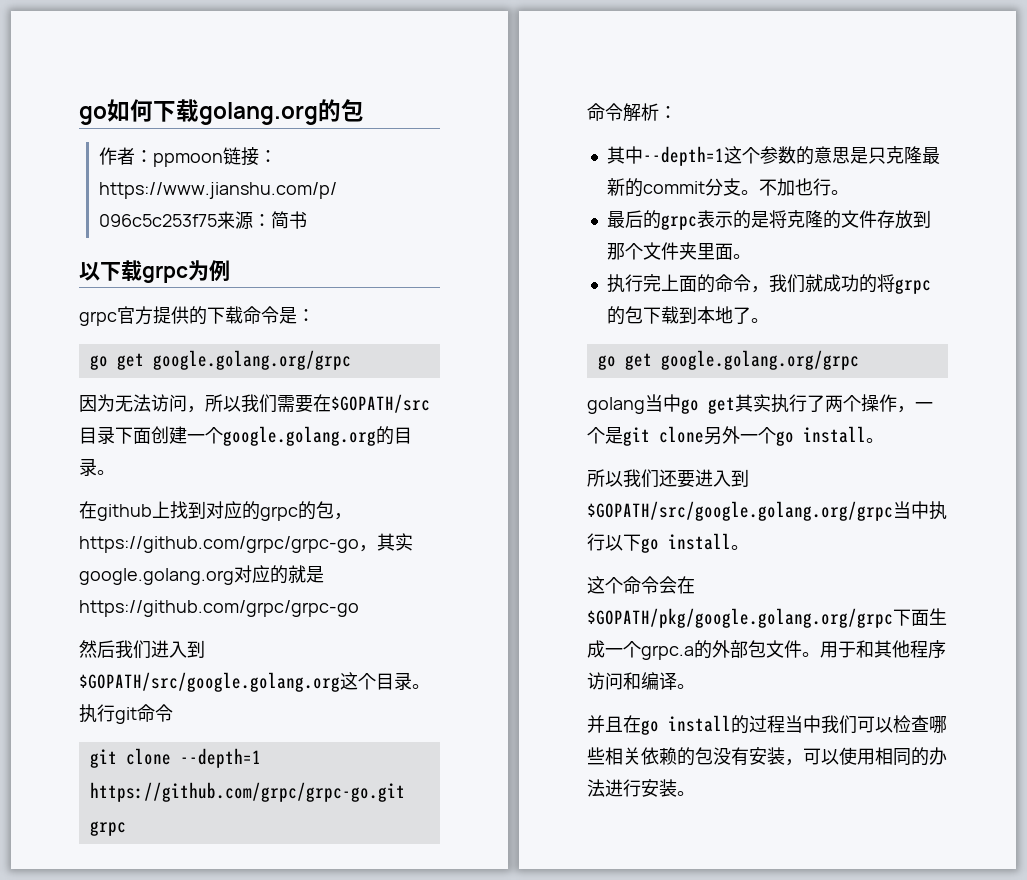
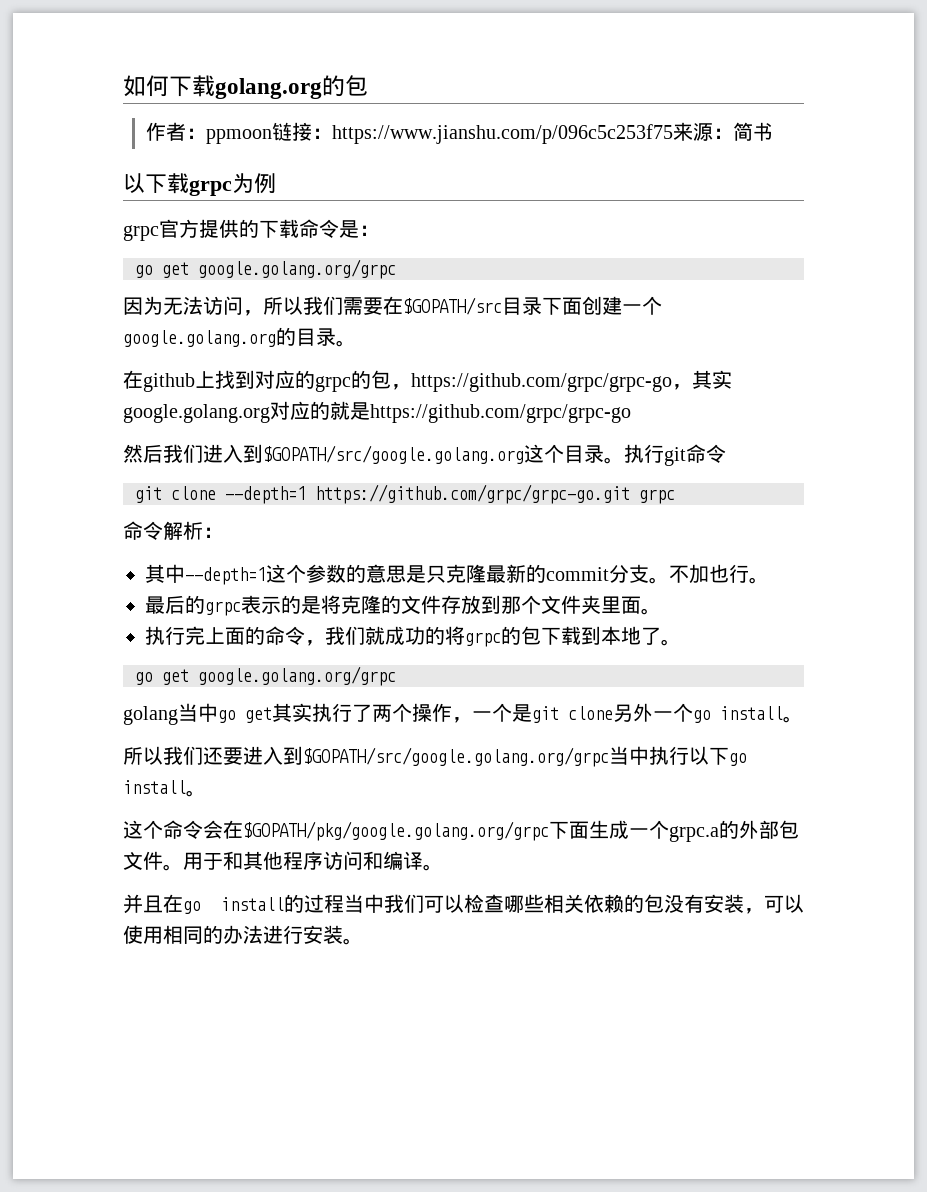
[79,106,107,125] go -> (123, 86) none

